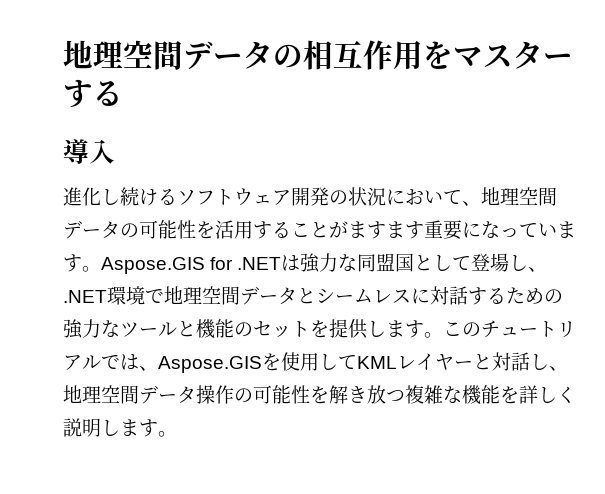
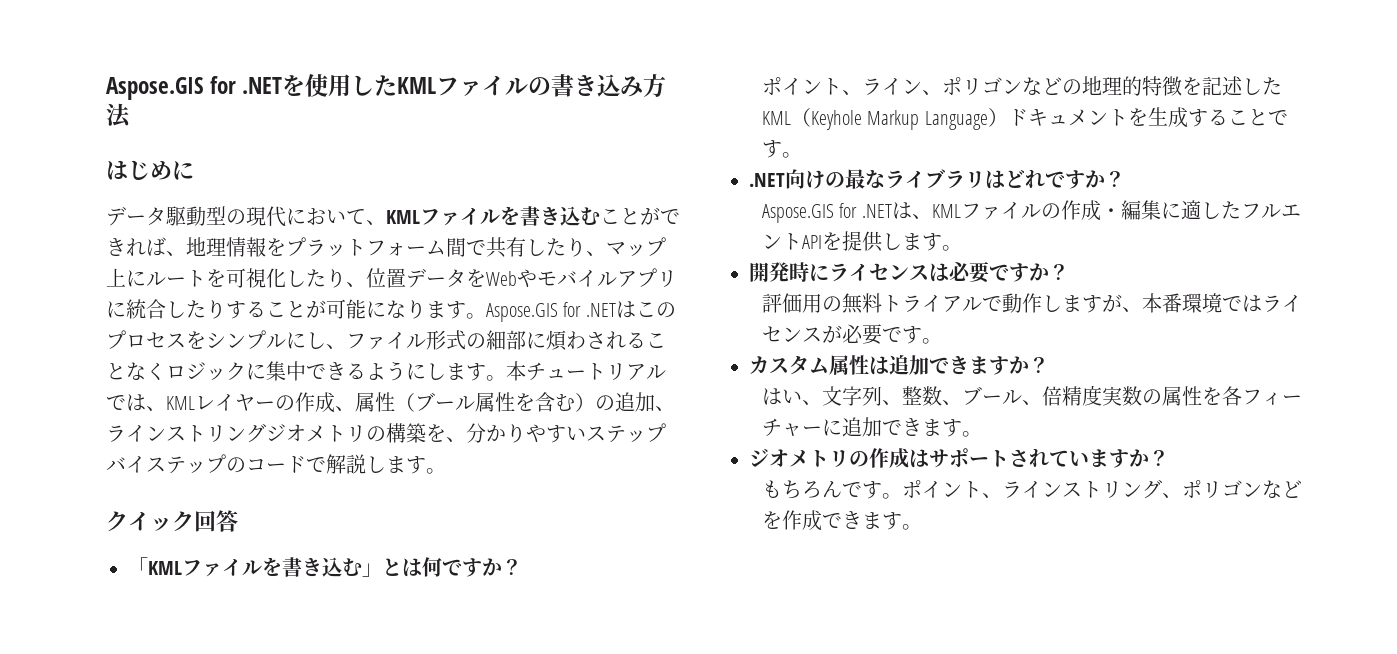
[63,40,573,70] [63,79,123,108] [63,139,115,164] [63,187,557,206] [63,220,557,240] 地理空間データの相互作用をマスターする // 導入 // 進化し続けるソフトウェア開発の状況において、地理空間データの可能性を活用することがますます重要になってい -> [106,74,667,100] [106,103,131,128] [106,160,194,180] [106,206,680,227] [106,237,666,258] [106,268,677,288] [106,299,426,319] Aspose.GIS for .NETを使用したKMLファイルの書き込み方法 // はじめに // データ駆動型の現代において、KMLファイルを書き込むことができれば、地理情報をプラットフォーム間で共有したり、マップ上にルートを可視化したり、位置データをWebやモバイルアプリに統合したりすることが可能になり
[300,253,548,273] [63,286,563,305] [63,319,481,339] 強力な同盟国として登場し、.NET環境で地理空間データとシームレスに対話するための強力なツールと機能のセットを提供します。この -> [635,301,676,318] [106,330,666,351] [106,361,526,381] このプロセスをシンプルにし、ファイル形式の細部に煩わされることなくロジックに集中できるようにします。本
[158,352,568,373] [63,385,576,405] [63,418,120,437] Aspose.GISを使用してKMLレイヤーと対話し、地理空間データ操作の可能性を解き放つ複雑な機能を詳しく説明し -> [166,392,675,413] [106,423,666,443] [106,454,446,474] [106,510,238,532] [128,557,522,577] [761,76,1282,96] [761,107,1288,130] [761,140,802,158] [749,169,1125,189] [761,200,1301,223] [761,231,962,252] [749,262,1069,283] [761,293,1302,314] [761,324,942,345] [749,355,1049,375] [761,385,1302,406] [761,417,982,437] [749,448,1169,468] [761,479,1302,499] [761,510,862,531] KMLレイヤーの作成、属性（ブール属性を含む）の追加、ラインストリングジオメトリの構築を、分かりやすいステップバイステップのコードで解説します。 // クイック回答 // 「KMLファイルを書き込む」とは何ですか？ // ポイント、ライン、ポリゴンなどの地理的特徴を記述したKML（Keyhole Markup Language）ドキュメントを生成することです。 // .NET向けの最なライブラリはどれですか？ // Aspose.GIS for .NETは、KMLファイルの作成・編集に適したフルエントAPIを提供します。 // 開発時にライセンスは必要ですか？ // 評価用の無料トライアルで動作しますが、本番環境ではライセンスが必要です。 // カスタム属性は追加できますか？ // はい、文字列、整数、ブール、倍精度実数の属性を各フィーチャーに追加できます。 // ジオメトリの作成はサポートされていますか？ // もちろんです。ポイント、ラインストリング、ポリゴンなどを作成でき

